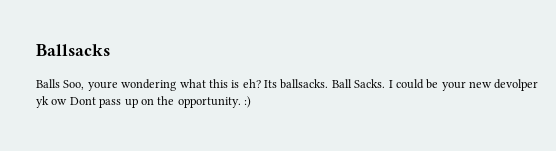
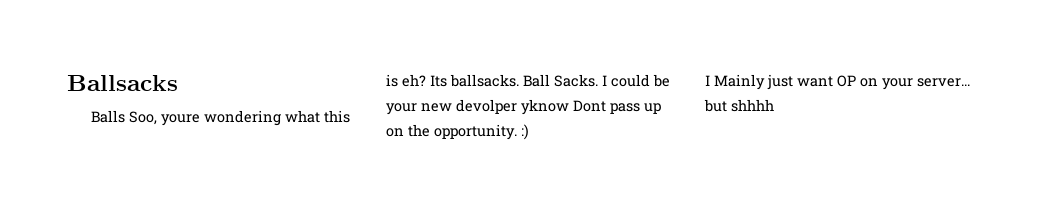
[36,96,68,108] yk ow -> [521,99,569,115] yknow
(251, 102) none -> [705,74,970,90] [704,99,774,112] // I Mainly just want OP on your server... but shhhh

